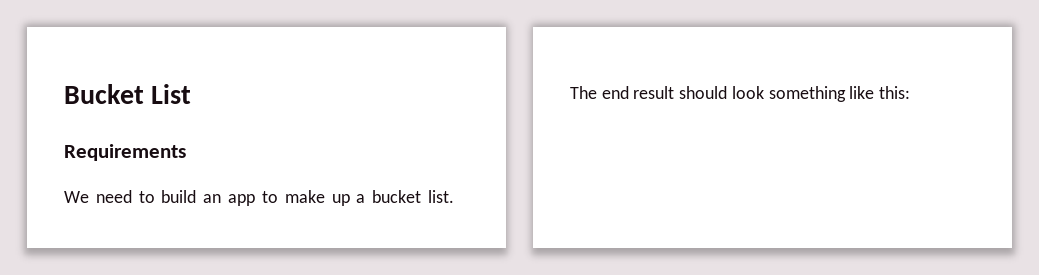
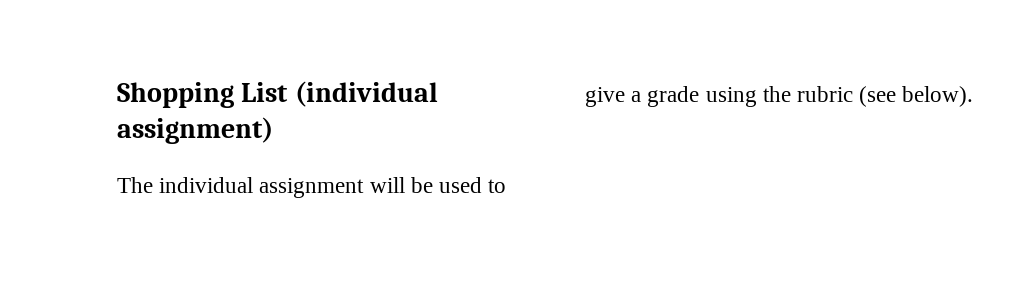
[64,84,144,104] Bucket -> [117,82,234,108] Shopping
[64,144,186,161] [64,190,454,206] [570,86,911,102] // Requirements // We need to build an app to make up a bucket list. The end result should look something like this: -> [294,81,438,107] [117,117,273,144] [117,177,507,198] [585,86,974,107] (individual assignment) // The individual assignment will be used to give a grade using the rubric (see below).

